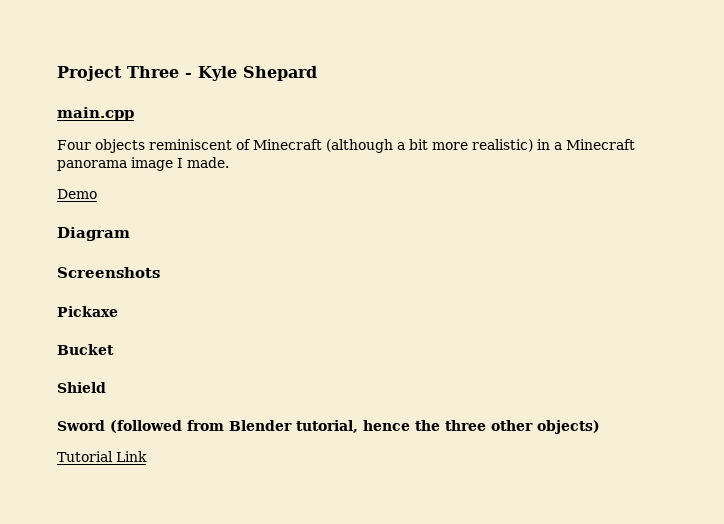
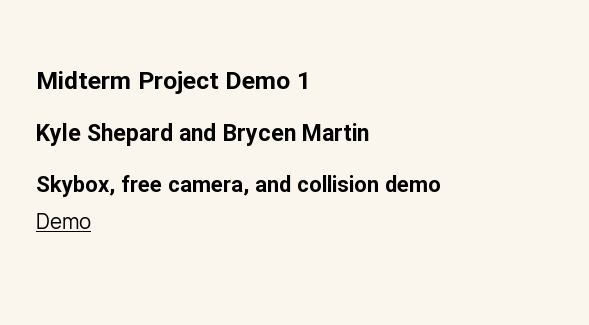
[57,66,317,81] [57,107,134,121] [57,139,635,153] [57,157,229,171] [57,189,97,199] [57,227,130,241] [57,267,160,278] [57,306,118,317] [57,344,114,355] [57,382,106,393] [57,420,600,434] [57,451,147,462] Project Three - Kyle Shepard // main.cpp // Four objects reminiscent of Minecraft (although a bit more realistic) in a Minecraft panorama image I made. // Demo // Diagram // Screenshots // Pickaxe // Bucket // Shield // Sword (followed from Blender tutorial, hence the three other objects) // Tutorial Link -> [36,71,311,94] [36,123,369,146] [36,175,441,197] [36,213,91,229] Midterm Project Demo 1 // Kyle Shepard and Brycen Martin // Skybox, free camera, and collision demo // Demo

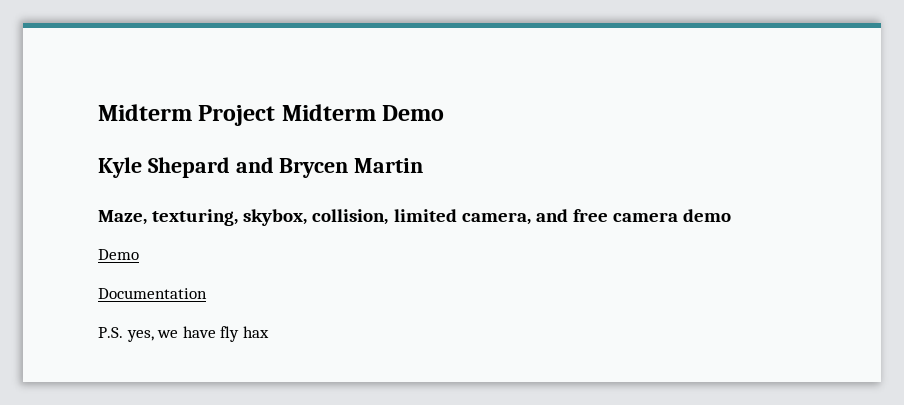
[225,72,311,89] Demo 1 -> [281,104,445,121] Midterm Demo
[36,175,441,197] [36,213,91,229] Skybox, free camera, and collision demo // Demo -> [98,209,732,226] [98,249,139,260] [98,288,207,299] [98,326,269,342] Maze, texturing, skybox, collision, limited camera, and free camera demo // Demo // Documentation // P.S. yes, we have fly hax

